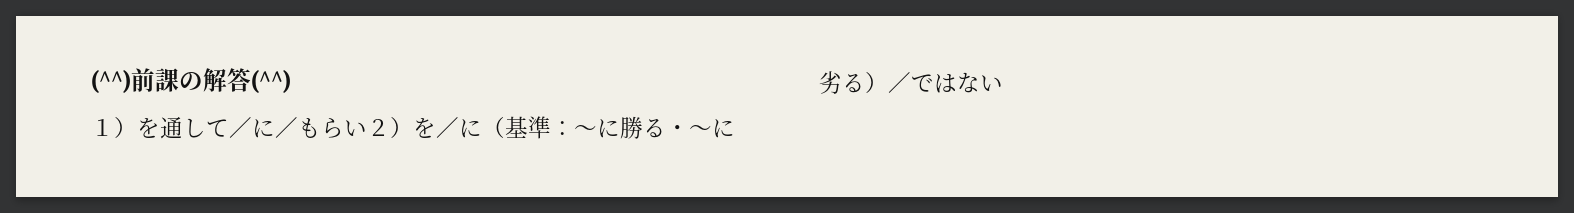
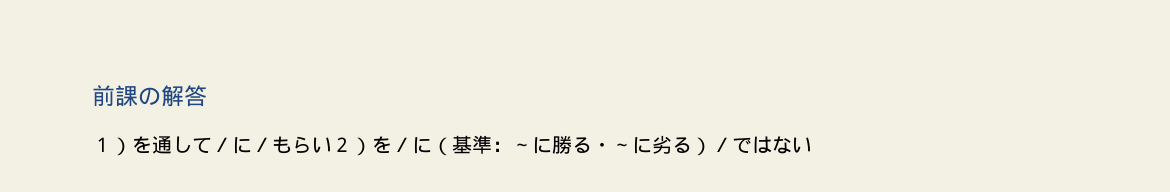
[91,70,131,93] (^^) -> (92, 96) none
[251,70,291,93] (^^) -> (207, 96) none

